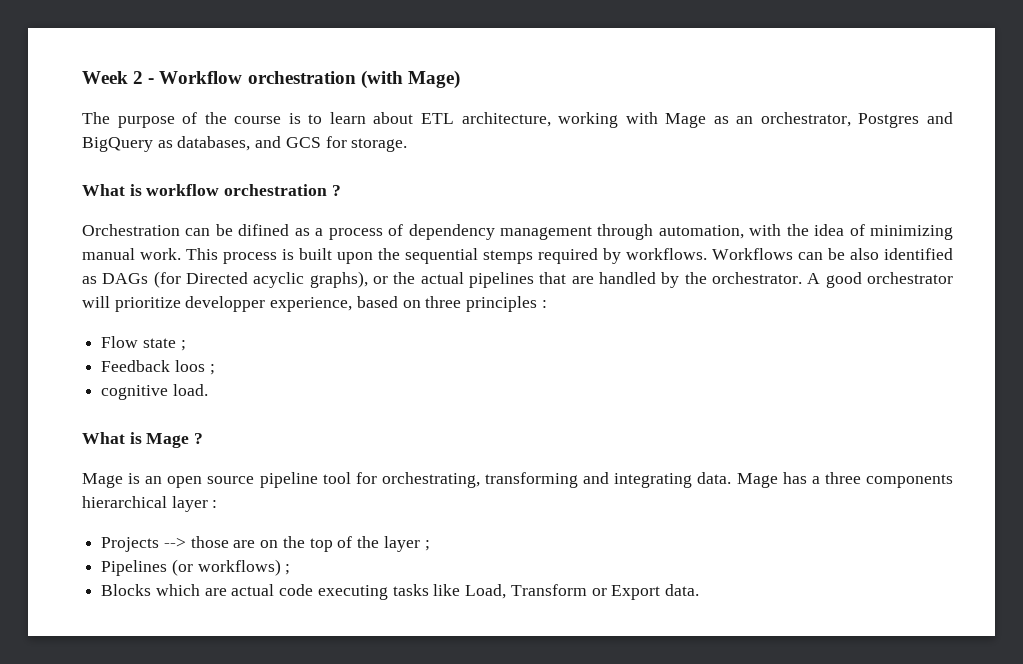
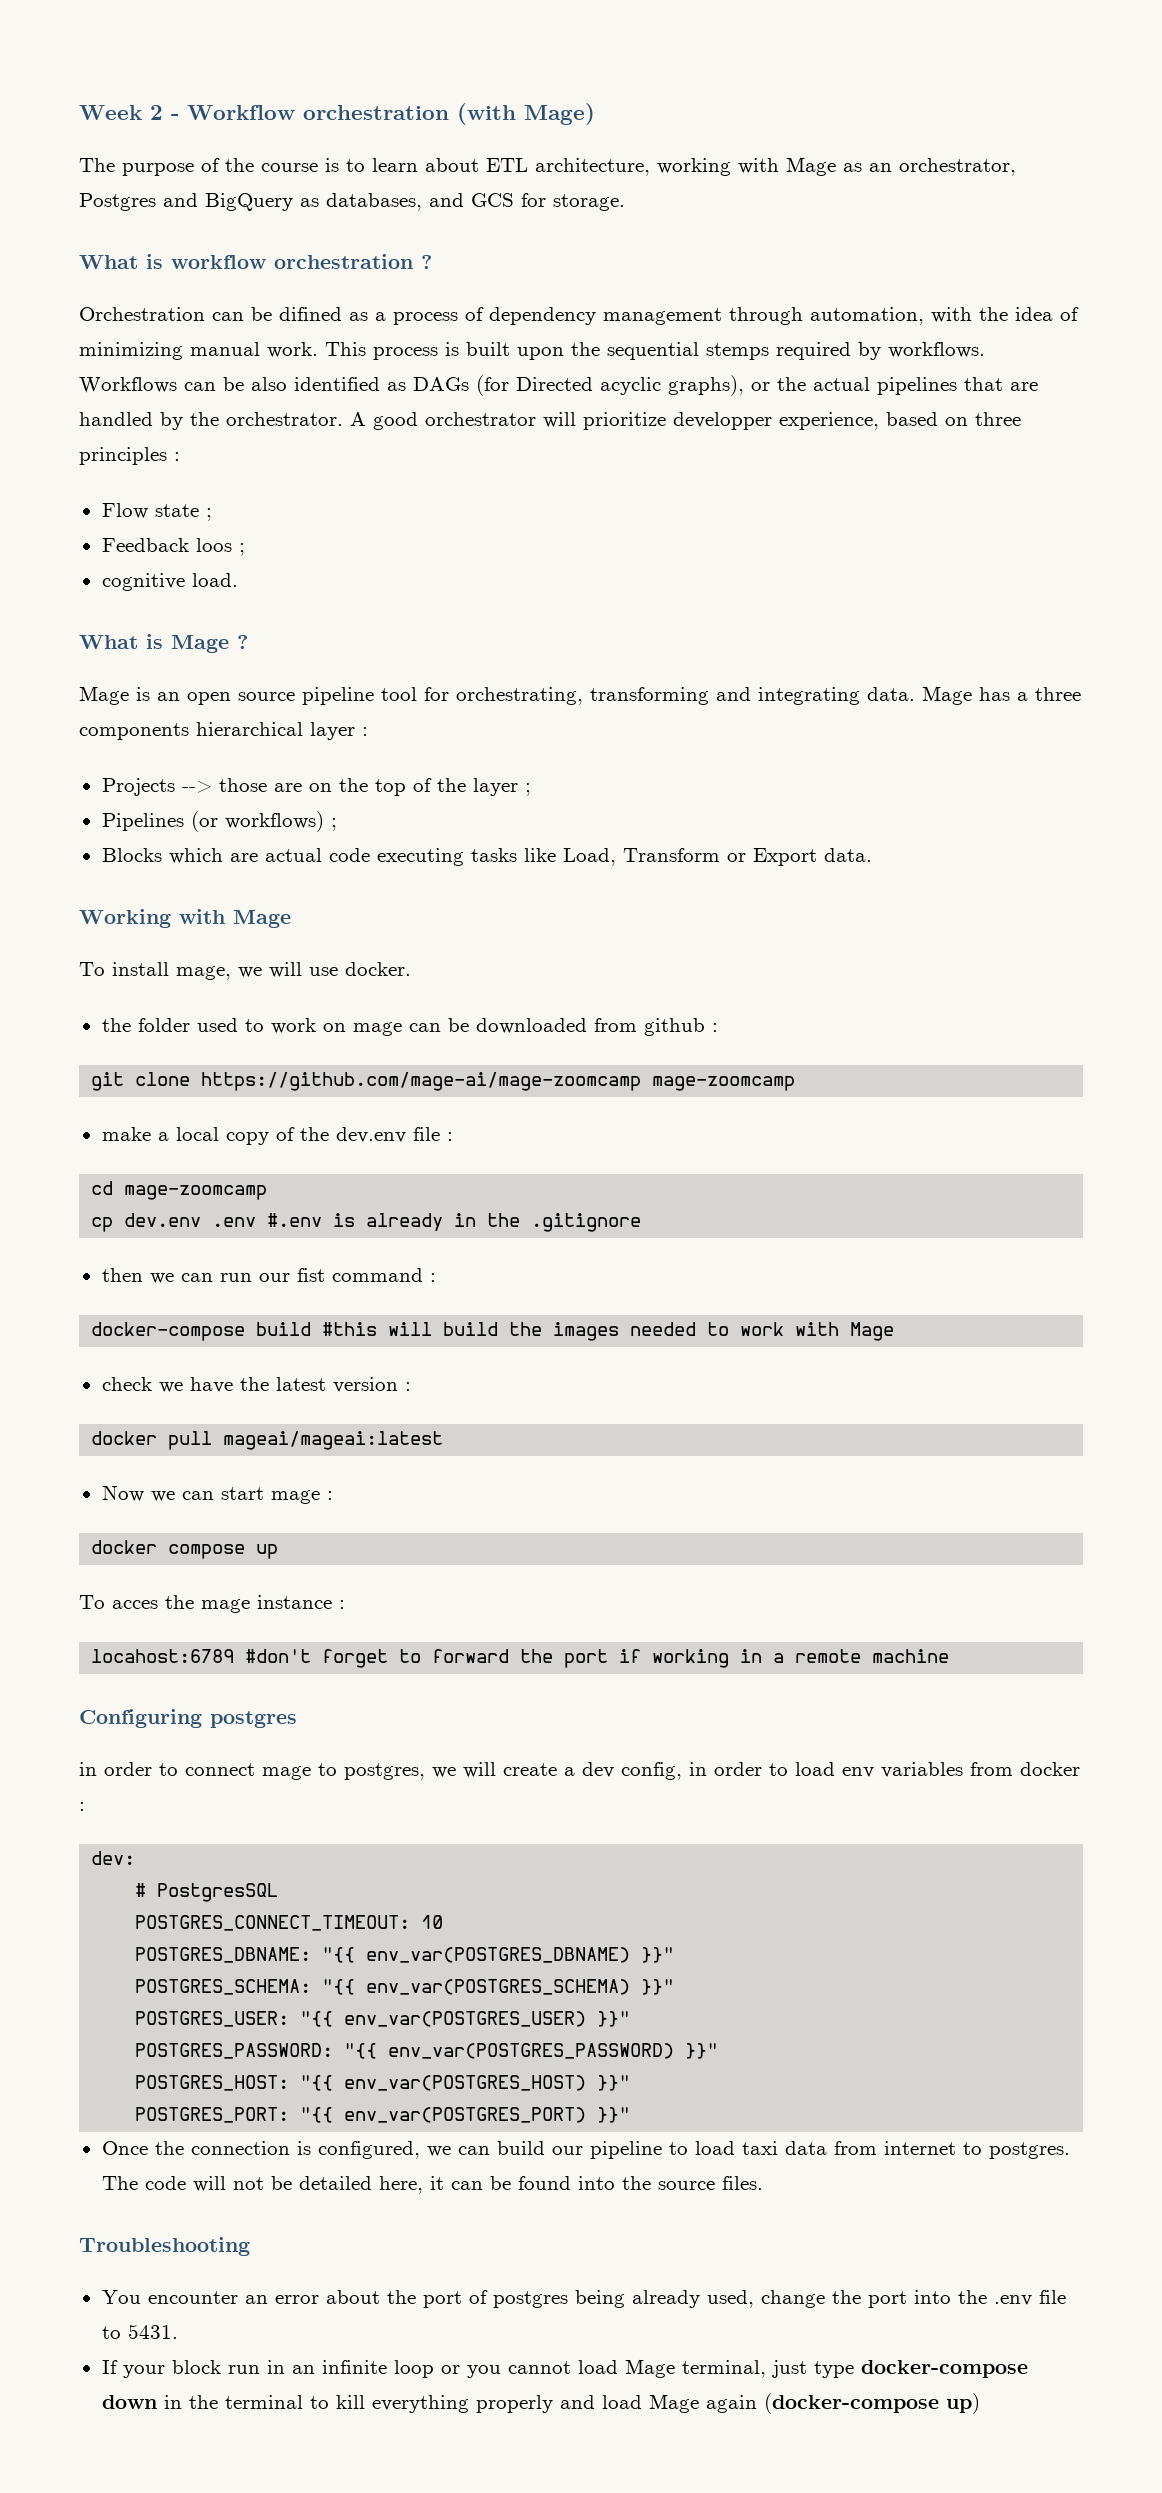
(699, 590) none -> [79,909,291,928] [79,962,411,980] [101,1018,718,1036] [91,1072,796,1091] [101,1127,453,1145] [91,1181,268,1200] [91,1213,642,1232] [101,1268,436,1284] [91,1322,895,1341] [101,1377,411,1393] [91,1431,444,1450] [101,1485,333,1504] [91,1540,279,1559] [79,1595,345,1613] [91,1649,950,1668] [79,1709,297,1728] [79,1762,1080,1780] [79,1802,85,1811] [91,1851,136,1865] [135,1883,279,1902] [135,1915,444,1931] [135,1947,675,1963] [135,1979,675,1995] [135,2011,631,2027] [135,2043,719,2059] [135,2075,631,2091] [135,2107,631,2123] [101,2141,1070,2159] [101,2176,763,2194] [79,2237,250,2256] [101,2290,1066,2308] [101,2324,178,2339] [101,2359,1028,2378] [101,2393,980,2414] // Working with Mage // To install mage, we will use docker. // the folder used to work on mage can be downloaded from github : // git clone https://github.com/mage-ai/mage-zoomcamp mage-zoomcamp // make a local copy of the dev.env file : // cd mage-zoomcamp // cp dev.env .env #.env is already in the .gitignore // then we can run our fist command : // docker-compose build #this will build the images needed to work with Mage // check we have the latest version : // docker pull mageai/mageai:latest // Now we can start mage : // docker compose up // To acces the mage instance : // locahost:6789 #don't forget to forward the port if working in a remote machine // Configuring postgres // in order to connect mage to postgres, we will create a dev config, in order to load env variables from docker : // dev: // # PostgresSQL // POSTGRES_CONNECT_TIMEOUT: 10 // POSTGRES_DBNAME: "{{ env_var(POSTGRES_DBNAME) }}" // POSTGRES_SCHEMA: "{{ env_var(POSTGRES_SCHEMA) }}" // POSTGRES_USER: "{{ env_var(POSTGRES_USER) }}" // POSTGRES_PASSWORD: "{{ env_var(POSTGRES_PASSWORD) }}" // POSTGRES_HOST: "{{ env_var(POSTGRES_HOST) }}" // POSTGRES_PORT: "{{ env_var(POSTGRES_PORT) }}" // Once the connection is configured, we can build our pipeline to load taxi data from internet to postgres. The code will not be detailed here, it can be found into the source files. // Troubleshooting // You encounter an error about the port of postgres being already used, change the port into the .env file to 5431. // If your block run in an infinite loop or you cannot load Mage terminal, just type docker-compose down in the terminal to kill everything properly and load Mage again (docker-compose up)

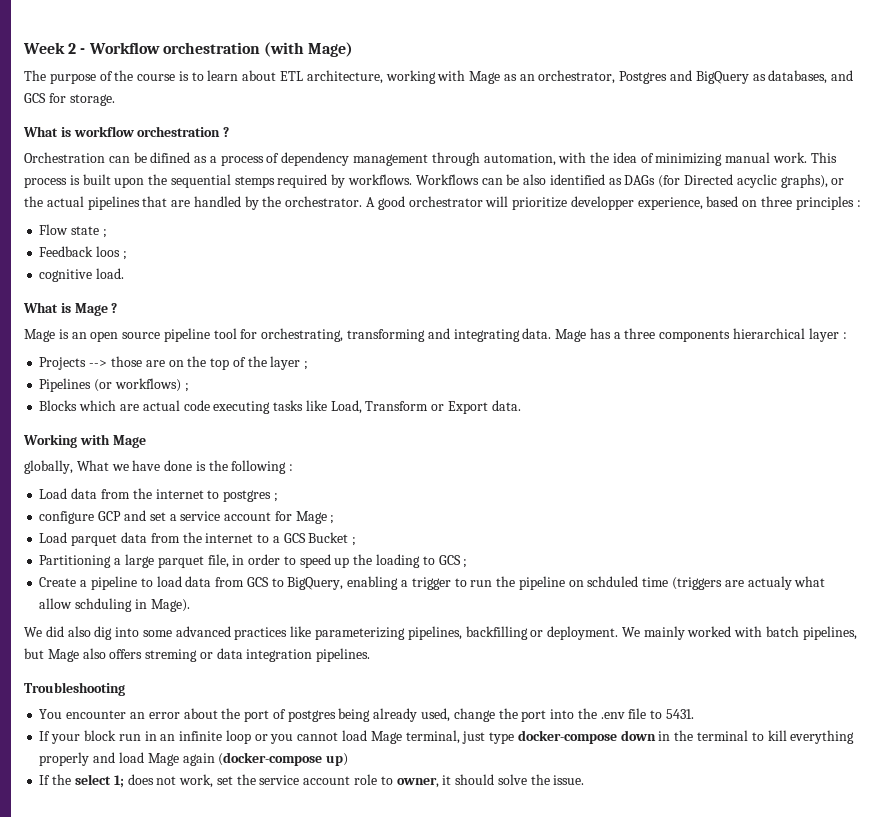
[79,962,411,980] [101,1018,718,1036] [91,1072,796,1091] [101,1127,453,1145] [91,1181,268,1200] [91,1213,642,1232] [101,1268,436,1284] [91,1322,895,1341] [101,1377,411,1393] [91,1431,444,1450] [101,1485,333,1504] [91,1540,279,1559] [79,1595,345,1613] [91,1649,950,1668] [79,1709,297,1728] [79,1762,1080,1780] [79,1802,85,1811] [91,1851,136,1865] [135,1883,279,1902] [135,1915,444,1931] [135,1947,675,1963] [135,1979,675,1995] [135,2011,631,2027] [135,2043,719,2059] [135,2075,631,2091] [135,2107,631,2123] [101,2141,583,2159] To install mage, we will use docker. // the folder used to work on mage can be downloaded from github : // git clone https://github.com/mage-ai/mage-zoomcamp mage-zoomcamp // make a local copy of the dev.env file : // cd mage-zoomcamp // cp dev.env .env #.env is already in the .gitignore // then we can run our fist command : // docker-compose build #this will build the images needed to work with Mage // check we have the latest version : // docker pull mageai/mageai:latest // Now we can start mage : // docker compose up // To acces the mage instance : // locahost:6789 #don't forget to forward the port if working in a remote machine // Configuring postgres // in order to connect mage to postgres, we will create a dev config, in order to load env variables from docker : // dev: // # PostgresSQL // POSTGRES_CONNECT_TIMEOUT: 10 // POSTGRES_DBNAME: "{{ env_var(POSTGRES_DBNAME) }}" // POSTGRES_SCHEMA: "{{ env_var(POSTGRES_SCHEMA) }}" // POSTGRES_USER: "{{ env_var(POSTGRES_USER) }}" // POSTGRES_PASSWORD: "{{ env_var(POSTGRES_PASSWORD) }}" // POSTGRES_HOST: "{{ env_var(POSTGRES_HOST) }}" // POSTGRES_PORT: "{{ env_var(POSTGRES_PORT) }}" // Once the connection is configured, we can build our -> [24,460,294,474] [39,488,278,502] [39,510,335,524] [39,532,357,546] [39,554,468,568] [39,577,88,587] globally, What we have done is the following : // Load data from the internet to postgres ; // configure GCP and set a service account for Mage ; // Load parquet data from the internet to a GCS Bucket ; // Partitioning a large parquet file, in order to speed up the loading to GCS ; // Create a
[741,2141,1070,2159] [101,2176,763,2194] taxi data from internet to postgres. The code will not be detailed here, it can be found into the source files. -> [185,576,826,590] [39,598,190,612] [24,626,857,640] [24,648,371,662] data from GCS to BigQuery, enabling a trigger to run the pipeline on schduled time (triggers are actualy what allow schduling in Mage). // We did also dig into some advanced practices like parameterizing pipelines, backfilling or deployment. We mainly worked with batch pipelines, but Mage also offers streming or data integration pipelines.
(980, 2403) none -> [39,774,585,788] // If the select 1; does not work, set the service account role to owner, it should solve the issue.

